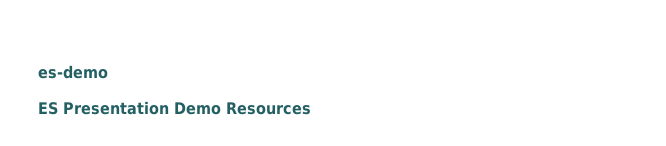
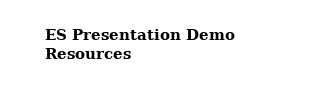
[38,65,108,79] es-demo // -> (45, 34) none

